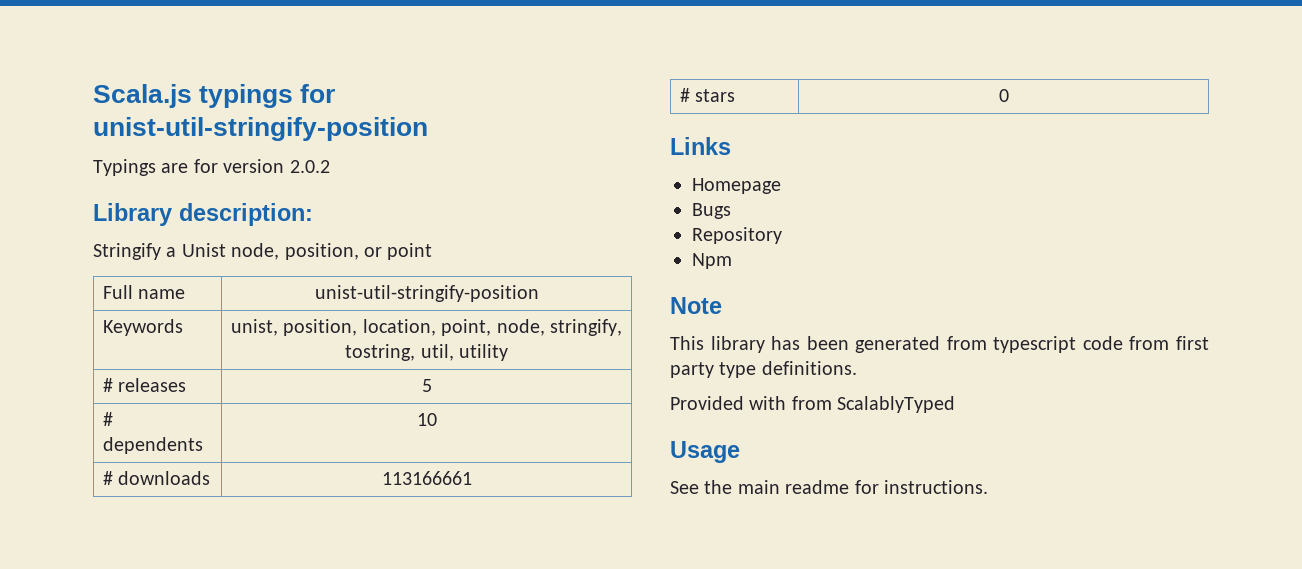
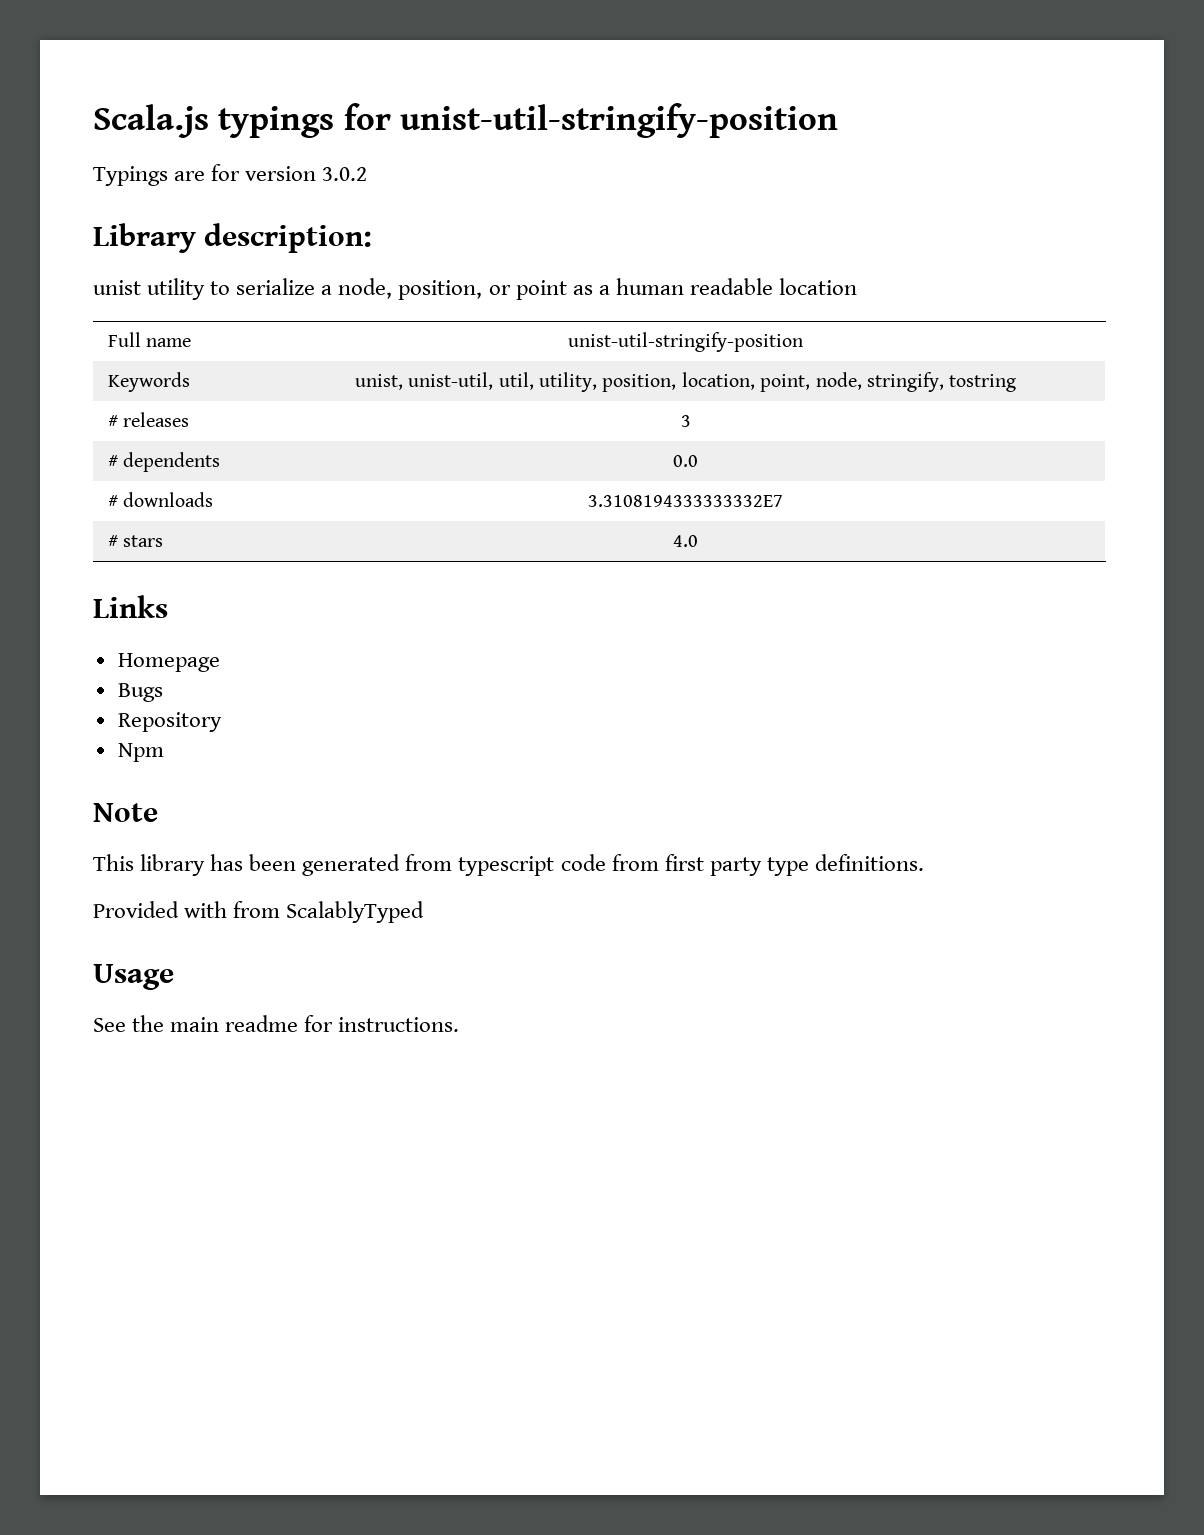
[289,160,330,173] 2.0.2 -> [322,167,368,181] 3.0.2
[93,243,226,260] Stringify a Unist -> [93,278,333,300] unist utility to serialize a
(433, 251) none -> [572,278,857,295] as a human readable location
(278, 327) none -> [408,372,597,392] unist-util, util, utility,
[345,344,508,361] tostring, util, utility -> [949,374,1017,392] tostring
[421,379,432,392] 5 -> [680,415,691,427] 3
[416,413,437,426] 10 -> [673,455,698,467] 0.0
[381,471,472,485] 113166661 -> [588,495,783,507] 3.3108194333333332E7
[998,89,1009,102] 0 -> [673,535,698,547] 4.0

